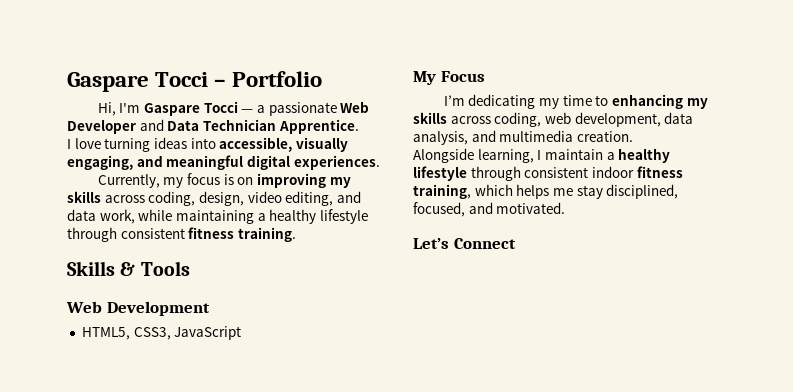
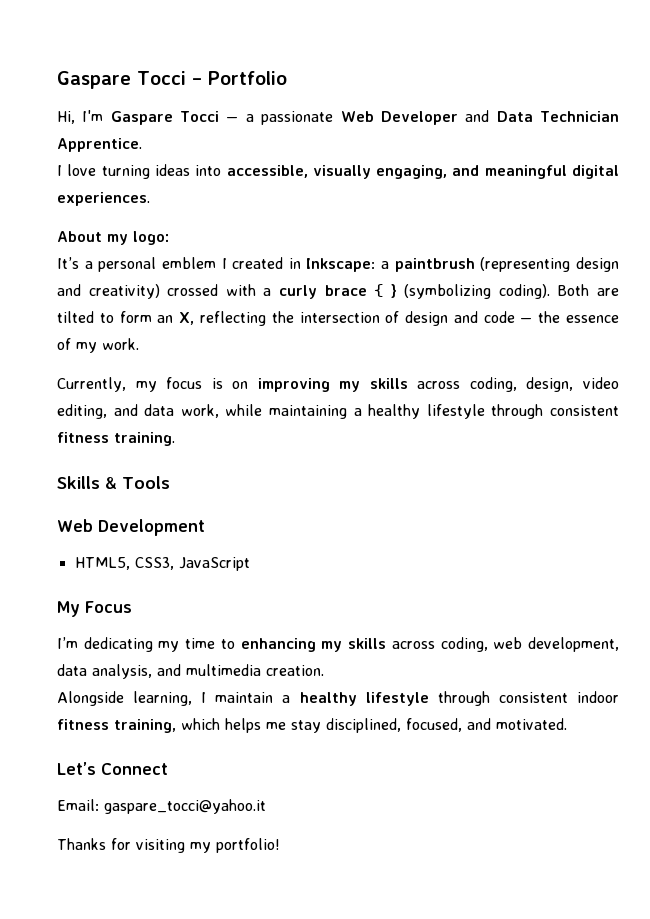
(380, 162) none -> [57,231,169,245] [57,257,619,272] [57,284,619,299] [57,311,619,326] [57,338,139,353] // About my logo: // It’s a personal emblem I created in Inkscape: a paintbrush (representing design and creativity) crossed with a curly brace { } (symbolizing coding). Both are tilted to form an X, reflecting the intersection of design and code — the essence of my work.
(516, 243) none -> [57,799,266,814] [57,838,280,853] // Email: gaspare_tocci@yahoo.it // Thanks for visiting my portfolio!

